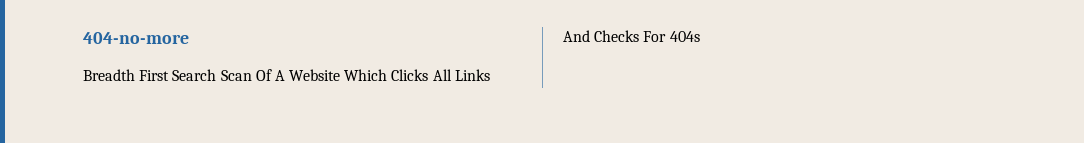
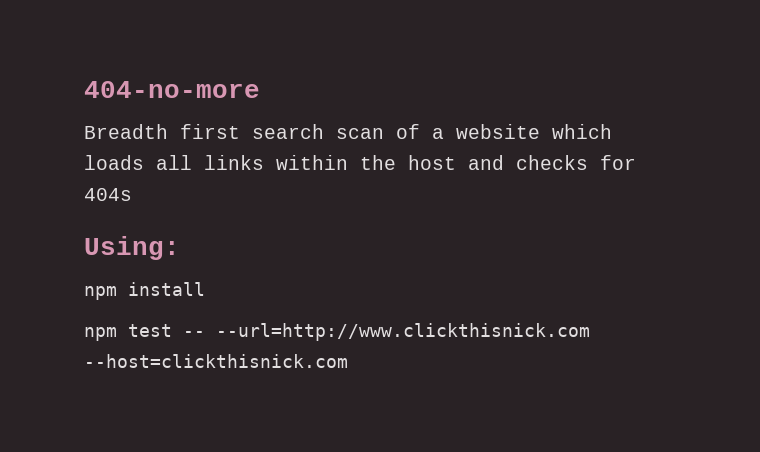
[139,69,490,81] [563,30,700,42] First Search Scan Of A Website Which Clicks All Links And Checks For 404s -> [180,124,612,139] [84,155,636,170] [84,188,132,201] [84,236,180,260] [84,282,205,300] [84,323,590,341] [84,354,348,368] first search scan of a website which loads all links within the host and checks for 404s // Using: // npm install // npm test -- --url=http://www.clickthisnick.com --host=clickthisnick.com

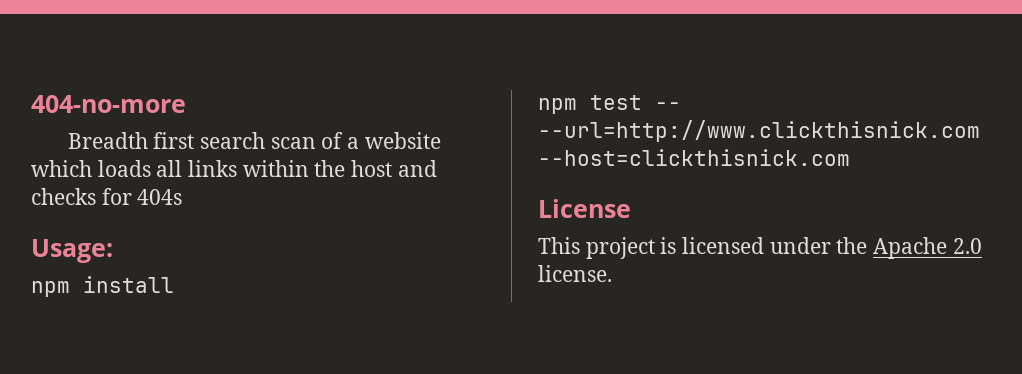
[84,236,180,260] Using: -> [31,239,113,263] Usage:
(348, 361) none -> [538,199,631,218] [538,237,982,259] [538,265,612,282] // License // This project is licensed under the Apache 2.0 license.

